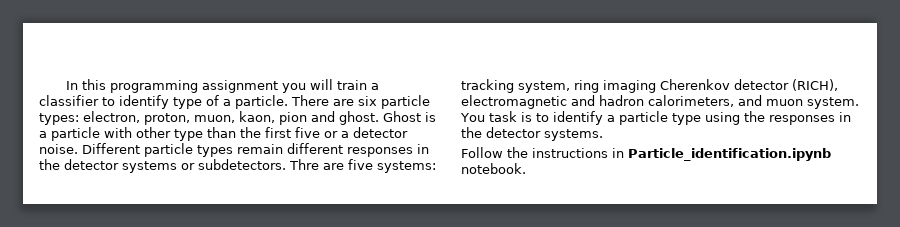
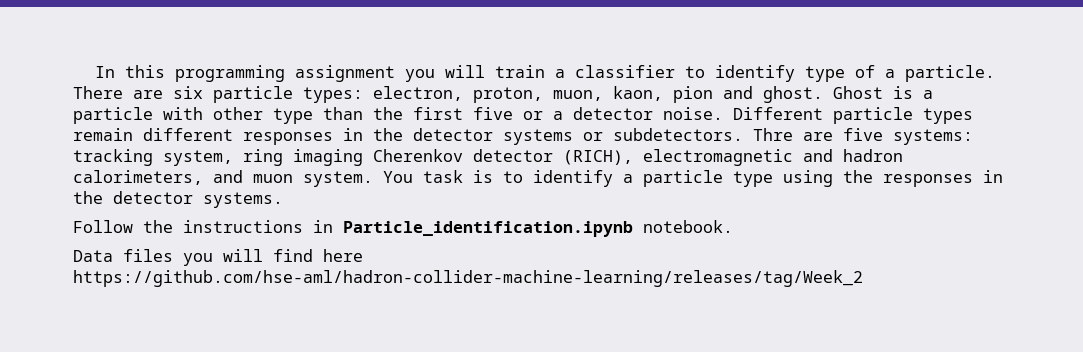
(526, 168) none -> [73,249,363,266] [73,270,863,287] // Data files you will find here https://github.com/hse-aml/hadron-collider-machine-learning/releases/tag/Week_2

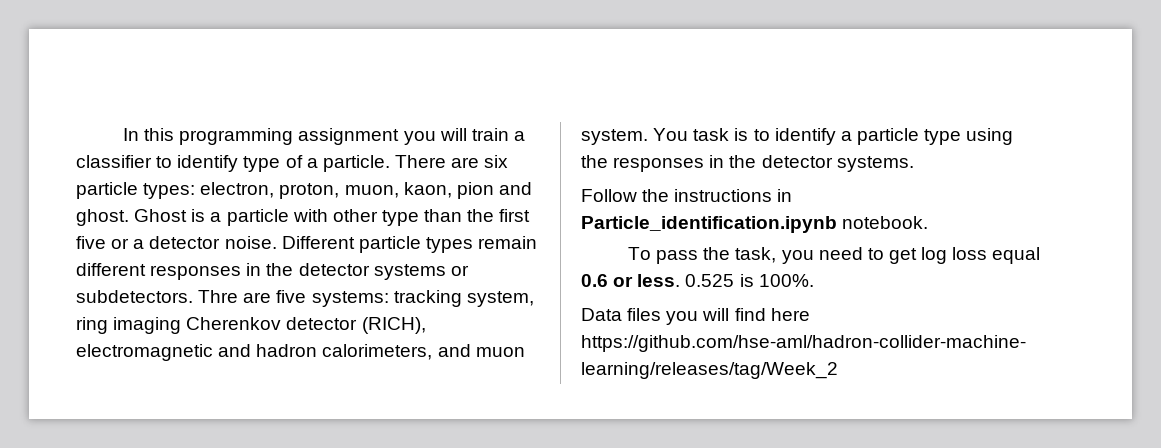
(733, 226) none -> [628,247,1041,264] [581,274,814,287] // To pass the task, you need to get log loss equal 0.6 or less. 0.525 is 100%.

